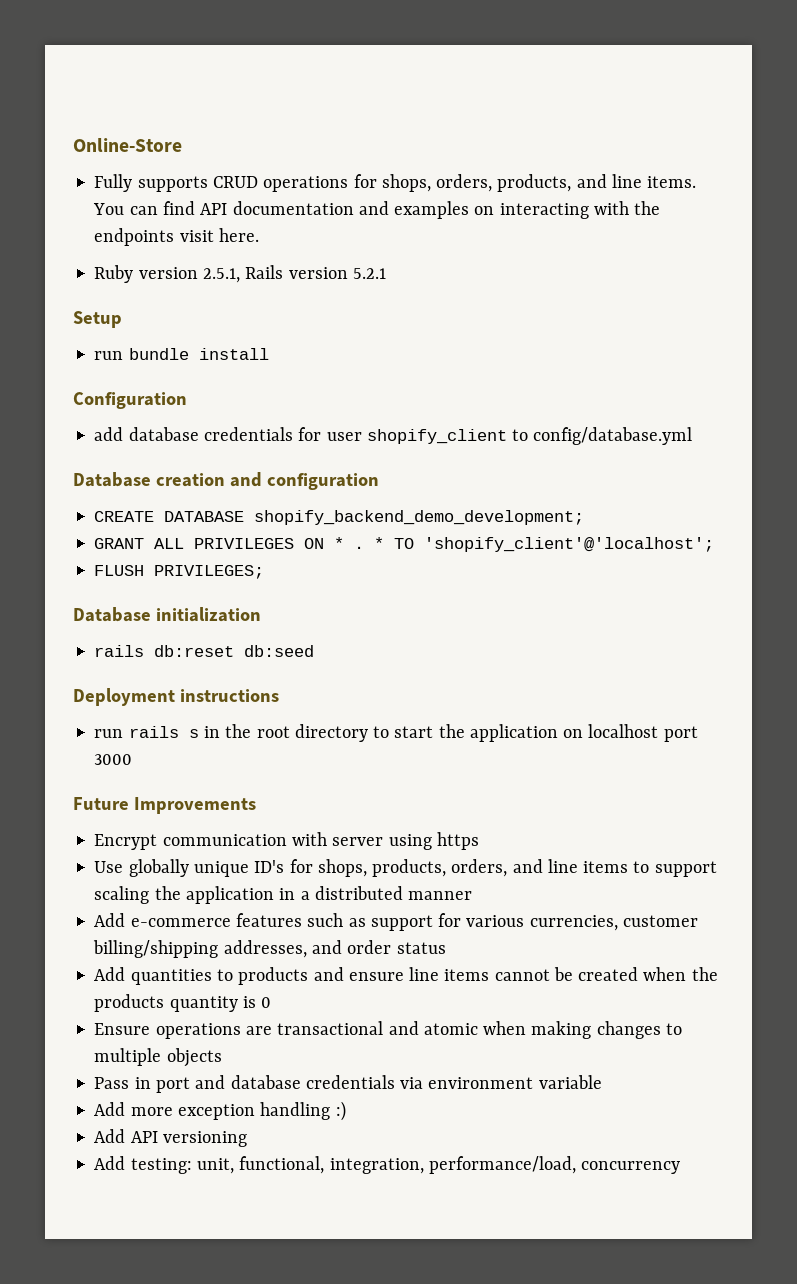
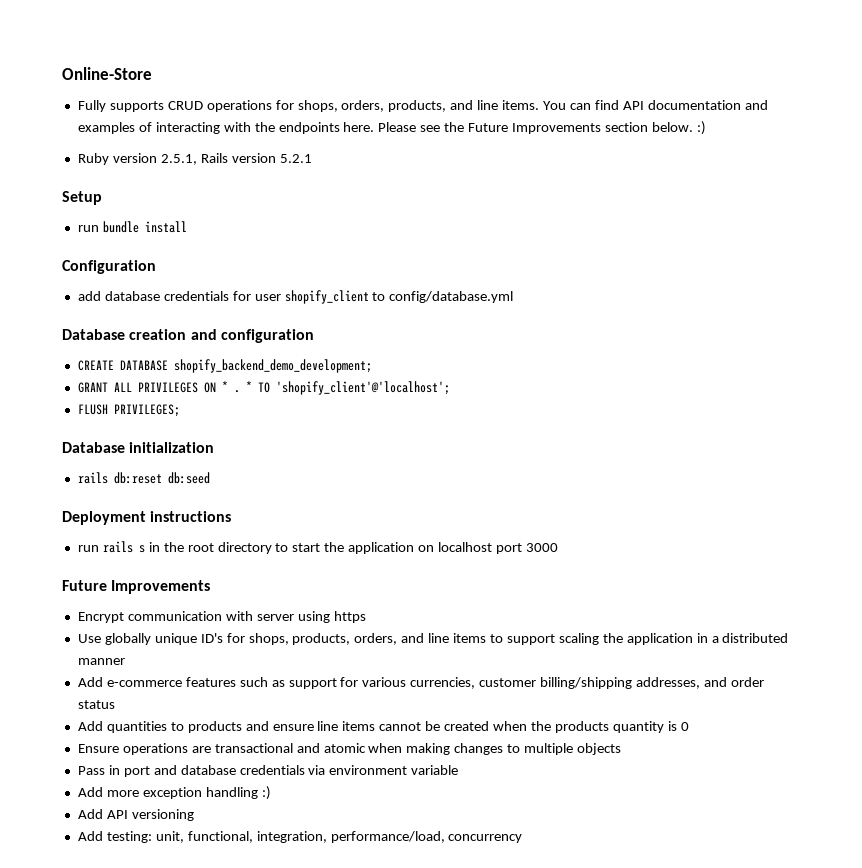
[474,206,495,215] on -> [138,122,152,132] of
[179,230,214,242] visit -> (340, 128) none
(259, 235) none -> [378,121,706,135] Please see the Future Improvements section below. :)

